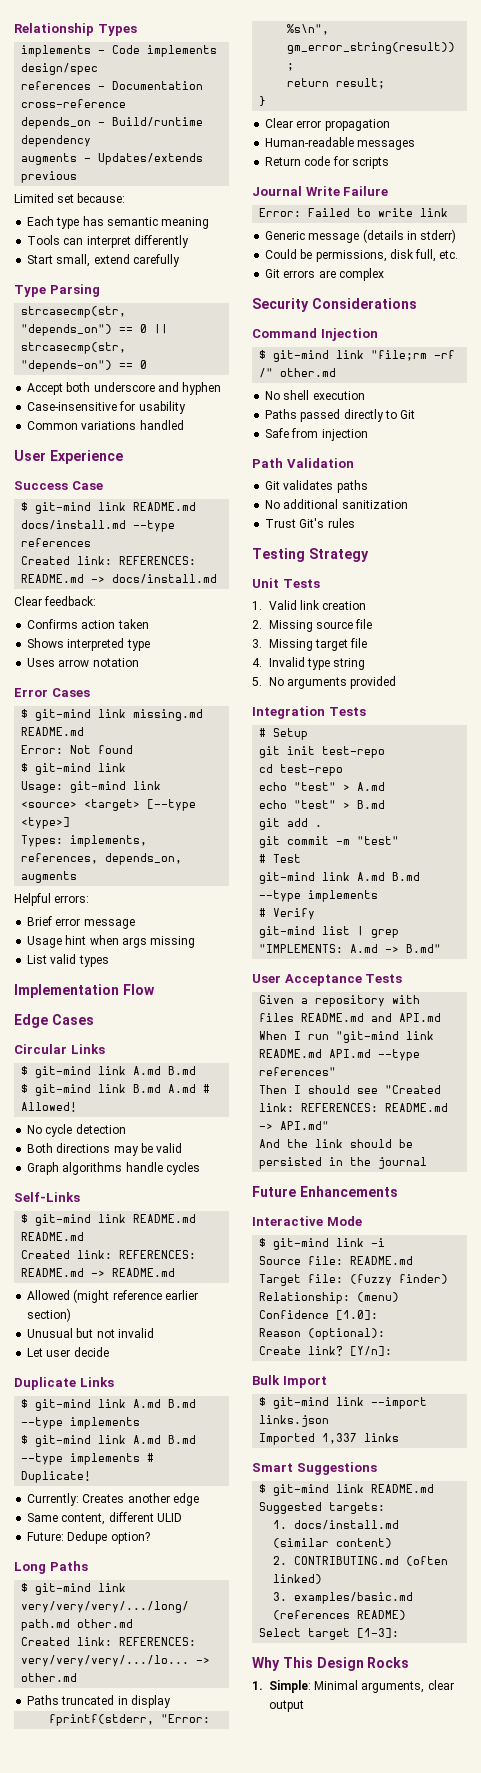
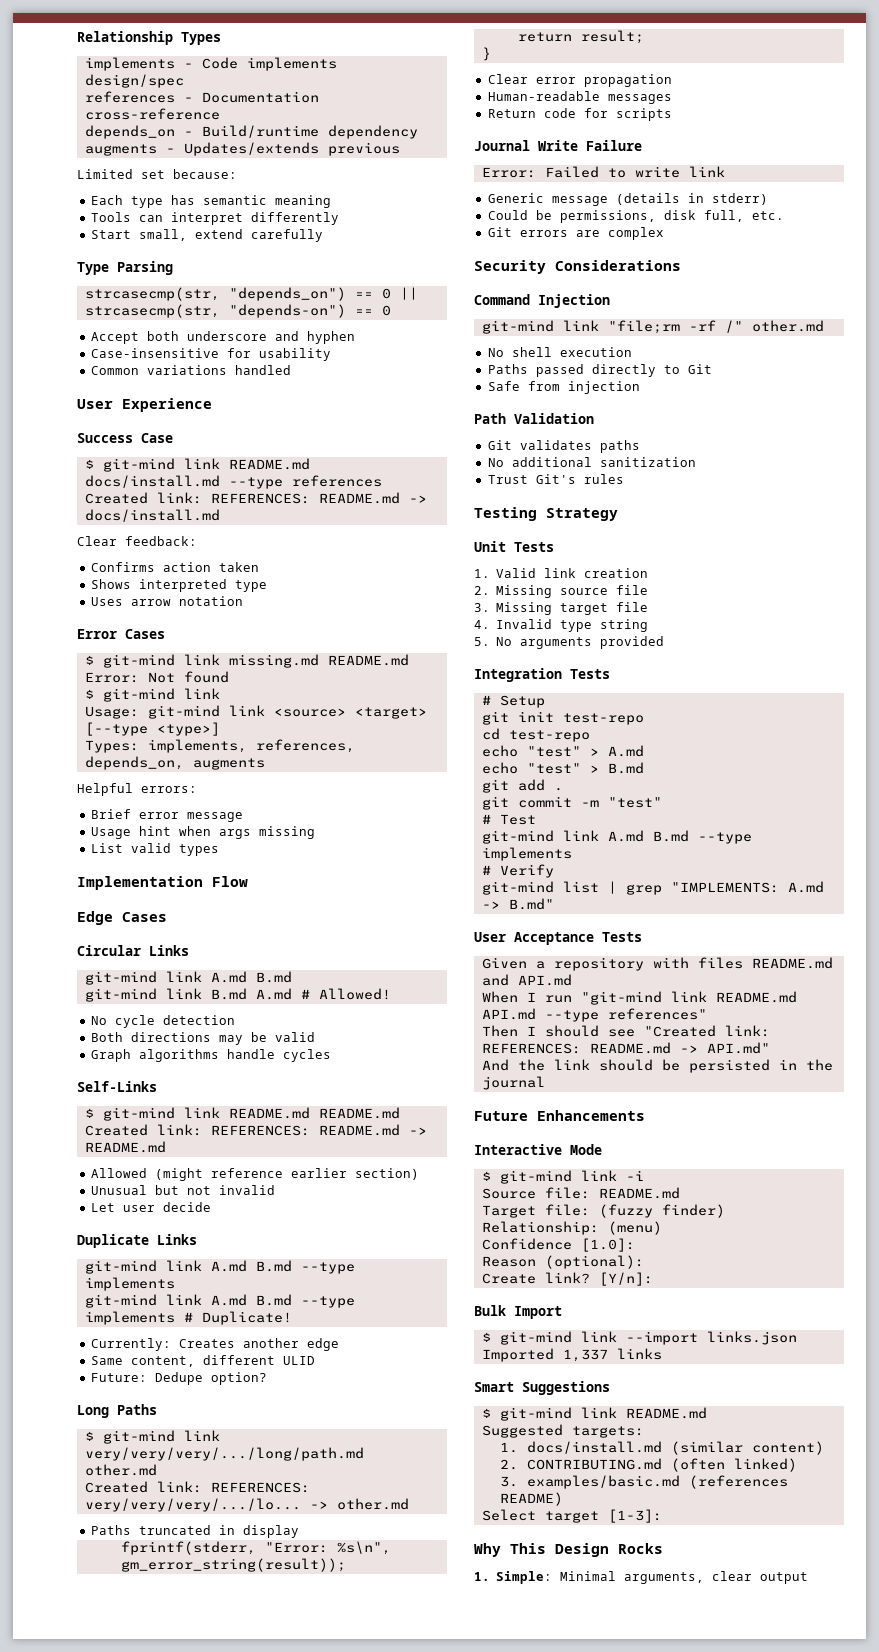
[21,1066,29,1075] $ -> (189, 950) none
[21,1084,29,1093] $ -> (292, 977) none
[21,1399,197,1411] [21,1417,141,1429] [21,1435,29,1444] $ git-mind link A.md B.md --type implements // $ -> [84,1260,355,1274] [84,1277,175,1291] git-mind link A.md B.md --type implements //
[259,350,267,359] $ -> (610, 301) none

